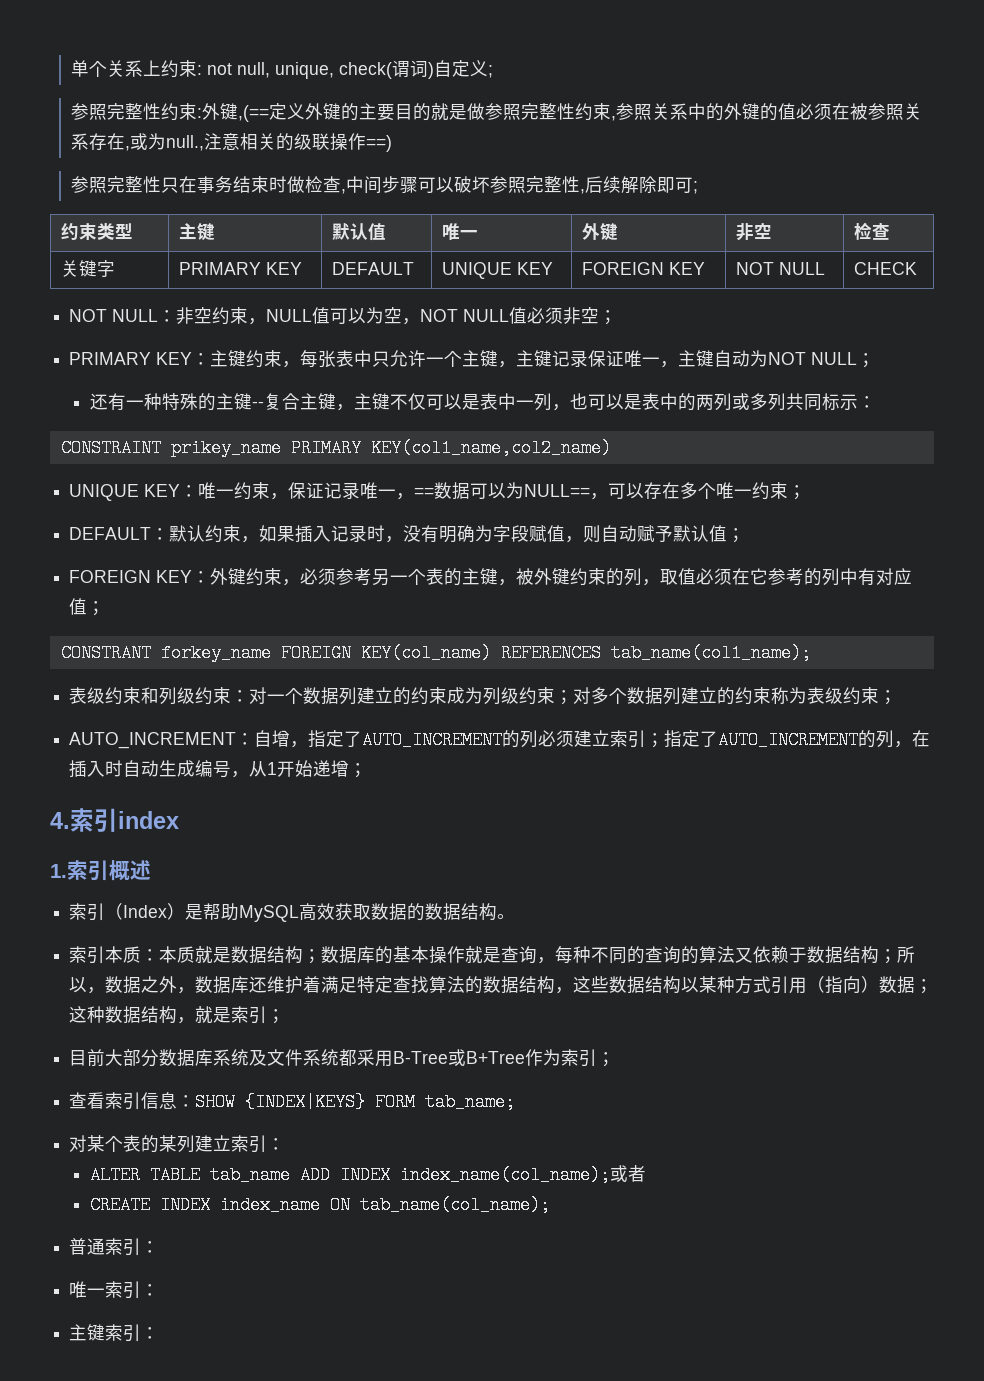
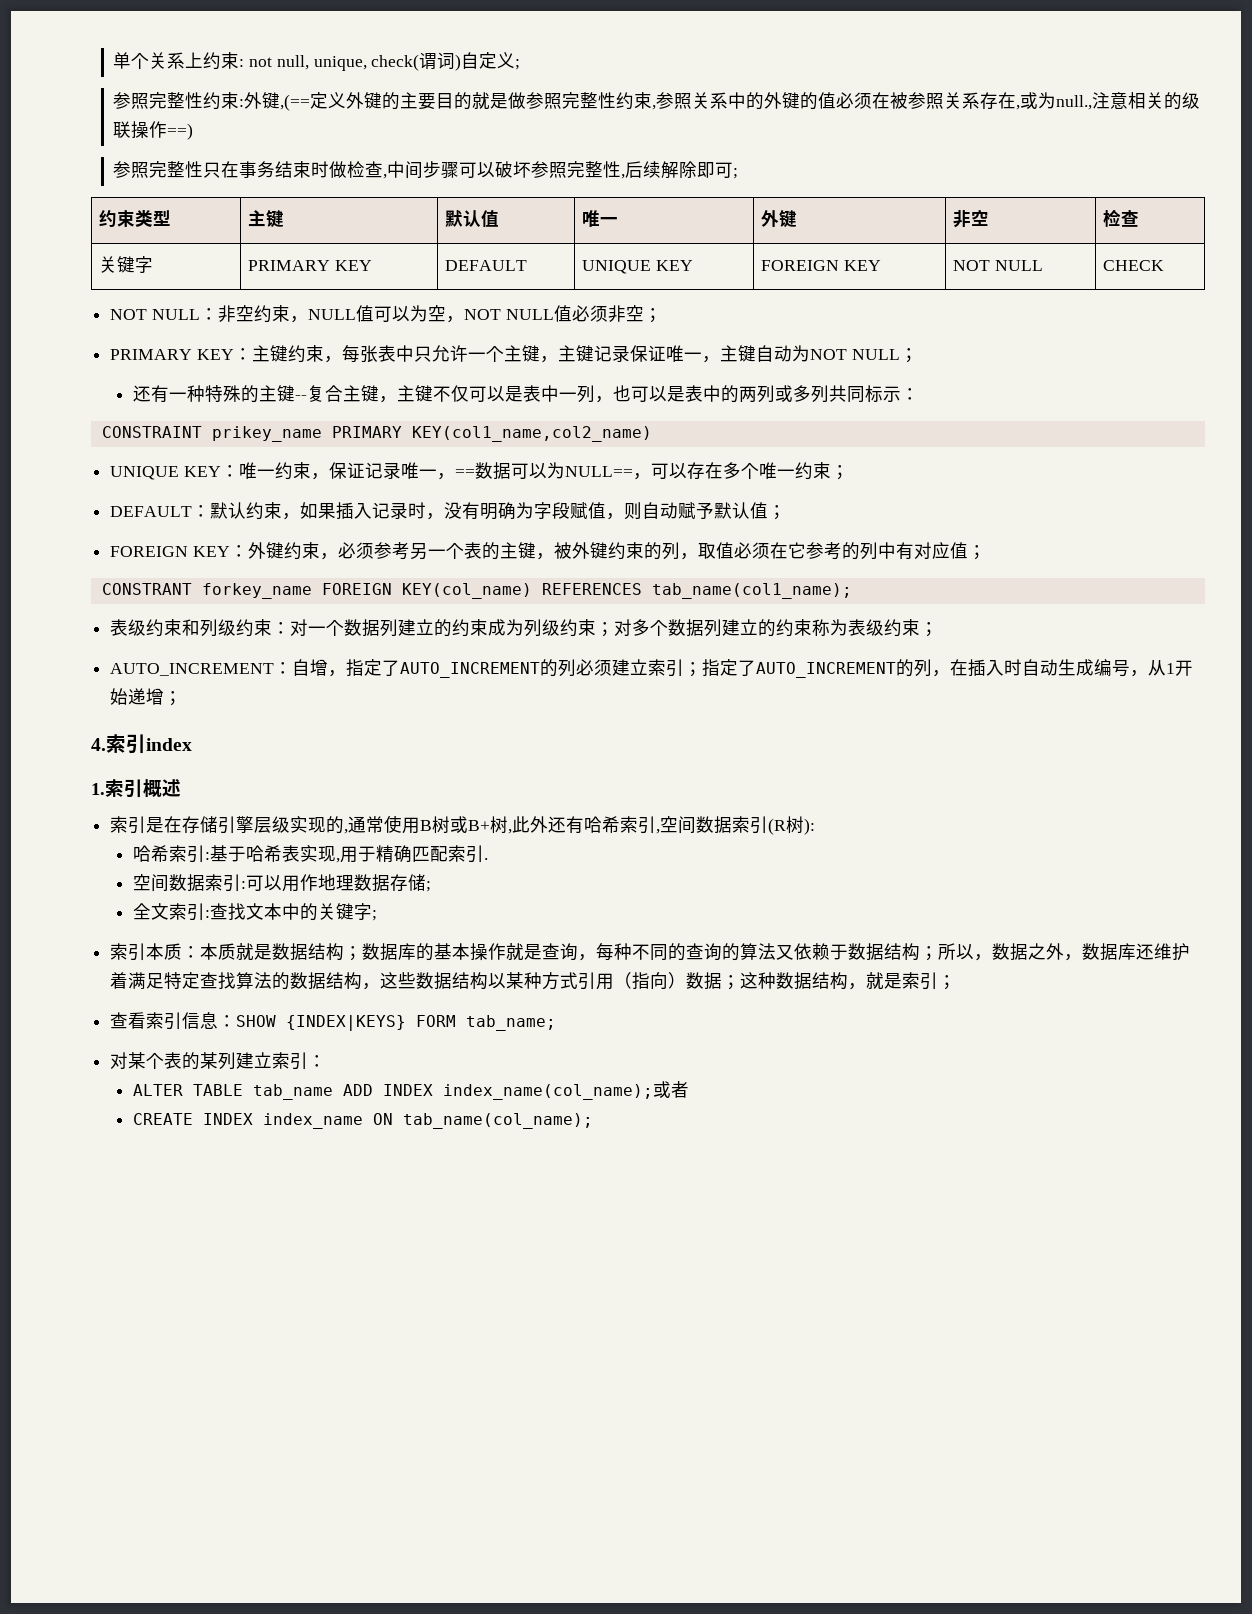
[105,903,516,922] （Index）是帮助MySQL高效获取数据的数据结构。 -> [146,815,816,835] [132,845,488,863] [132,874,431,892] [132,903,377,921] 是在存储引擎层级实现的,通常使用B树或B+树,此外还有哈希索引,空间数据索引(R树): // 哈希索引:基于哈希表实现,用于精确匹配索引. // 空间数据索引:可以用作地理数据存储; // 全文索引:查找文本中的关键字;
[69,1049,616,1067] // 目前大部分数据库系统及文件系统都采用B-Tree或B+Tree作为索引； -> (957, 982) none
[69,1238,160,1256] [69,1281,160,1299] [69,1324,160,1342] // 普通索引： // 唯一索引： // 主键索引： -> (593, 1121) none

